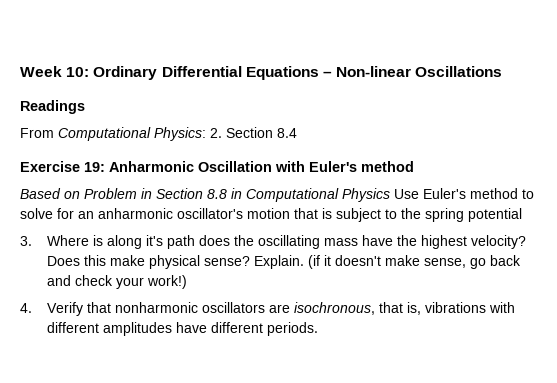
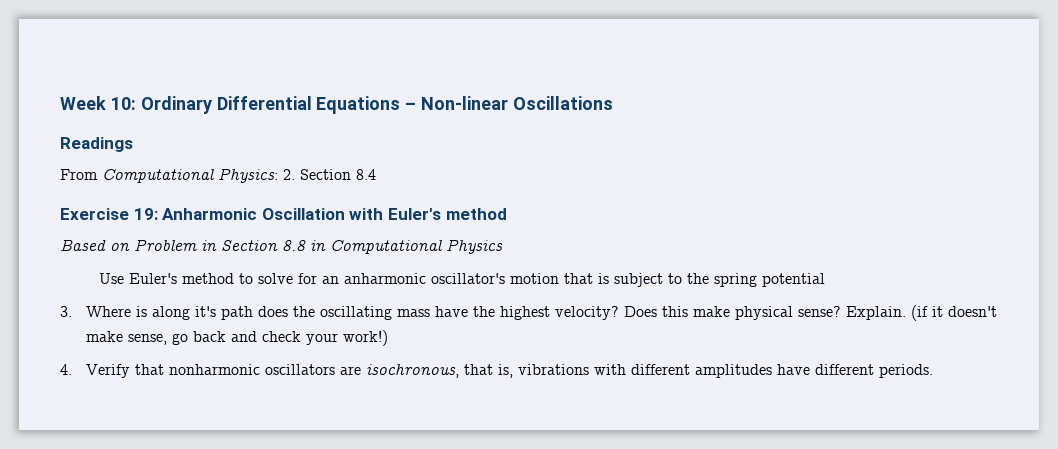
(390, 195) none -> (503, 246) //

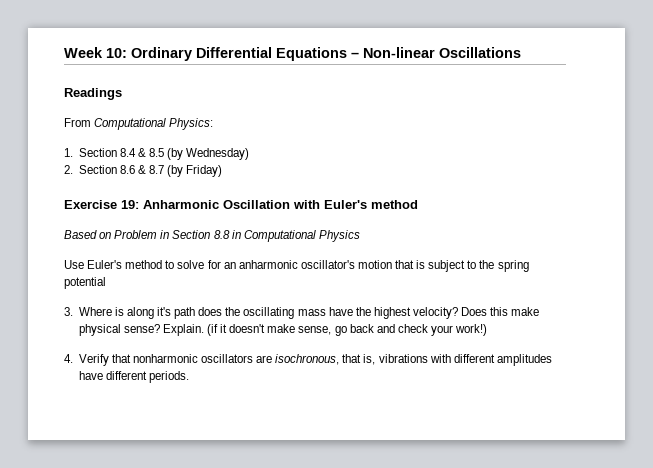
[283,169,295,180] 2. -> [64,148,73,157] // 1.
(376, 174) none -> [137,148,250,160] [64,165,223,177] & 8.5 (by Wednesday) // 2. Section 8.6 & 8.7 (by Friday)

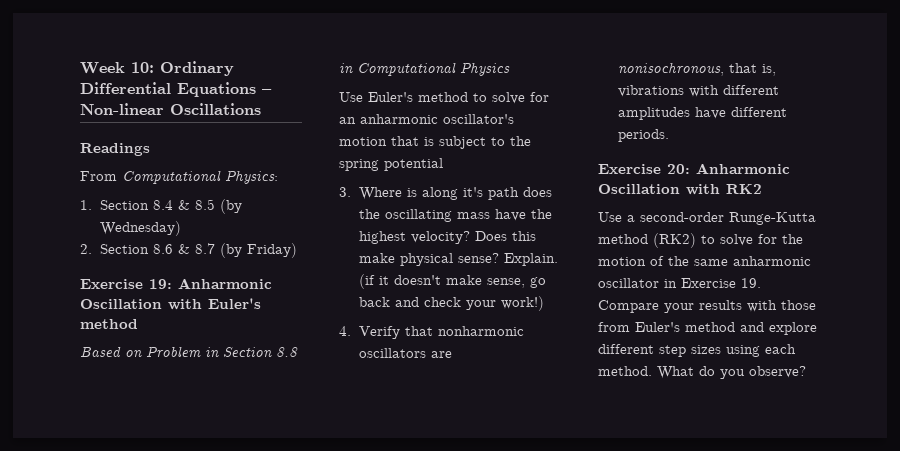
[275,354,340,365] isochronous, -> [617,62,724,76] nonisochronous,
(189, 377) none -> [598,163,790,174] [598,184,762,195] [598,212,816,225] [598,233,803,248] [598,256,811,266] [598,278,761,288] [598,300,816,313] [598,322,817,335] [598,344,796,357] [598,366,806,379] // Exercise 20: Anharmonic Oscillation with RK2 // Use a second-order Runge-Kutta method (RK2) to solve for the motion of the same anharmonic oscillator in Exercise 19. Compare your results with those from Euler's method and explore different step sizes using each method. What do you observe?

